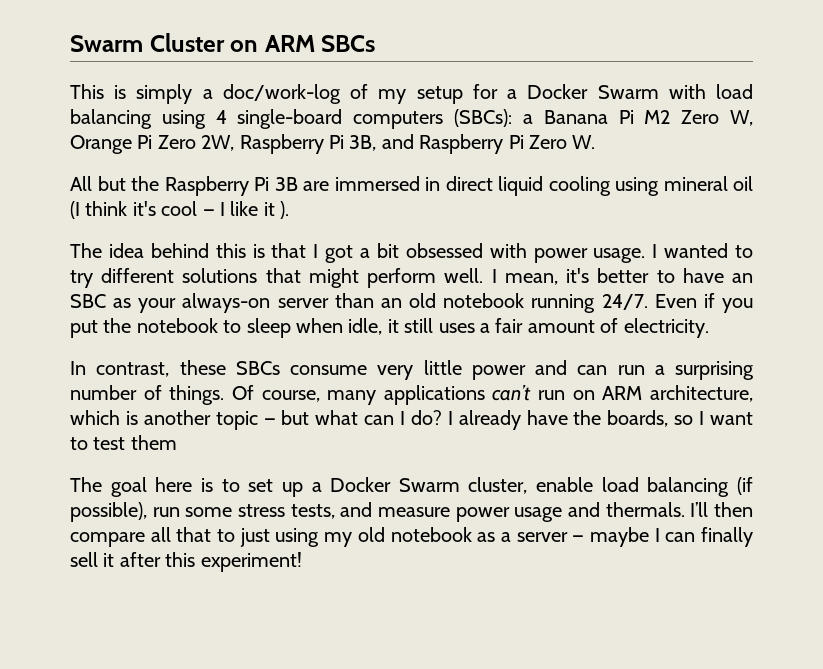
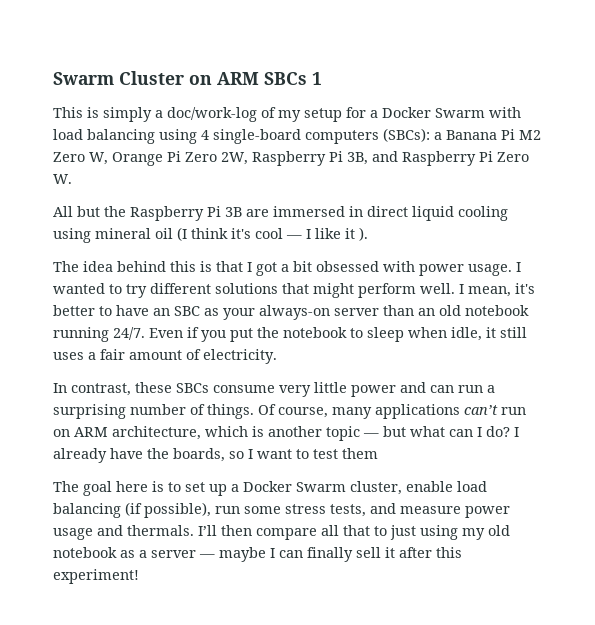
(376, 43) none -> [312,72,322,85] 1

